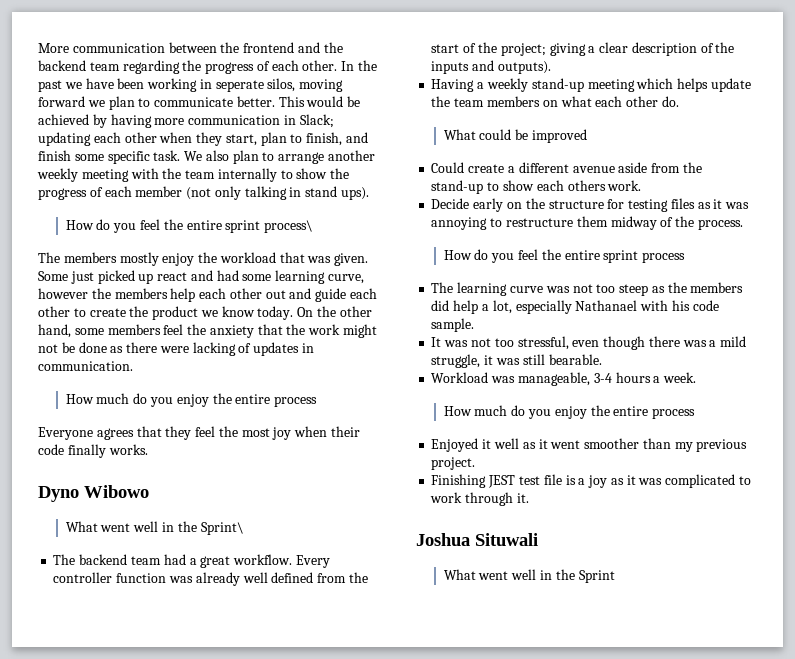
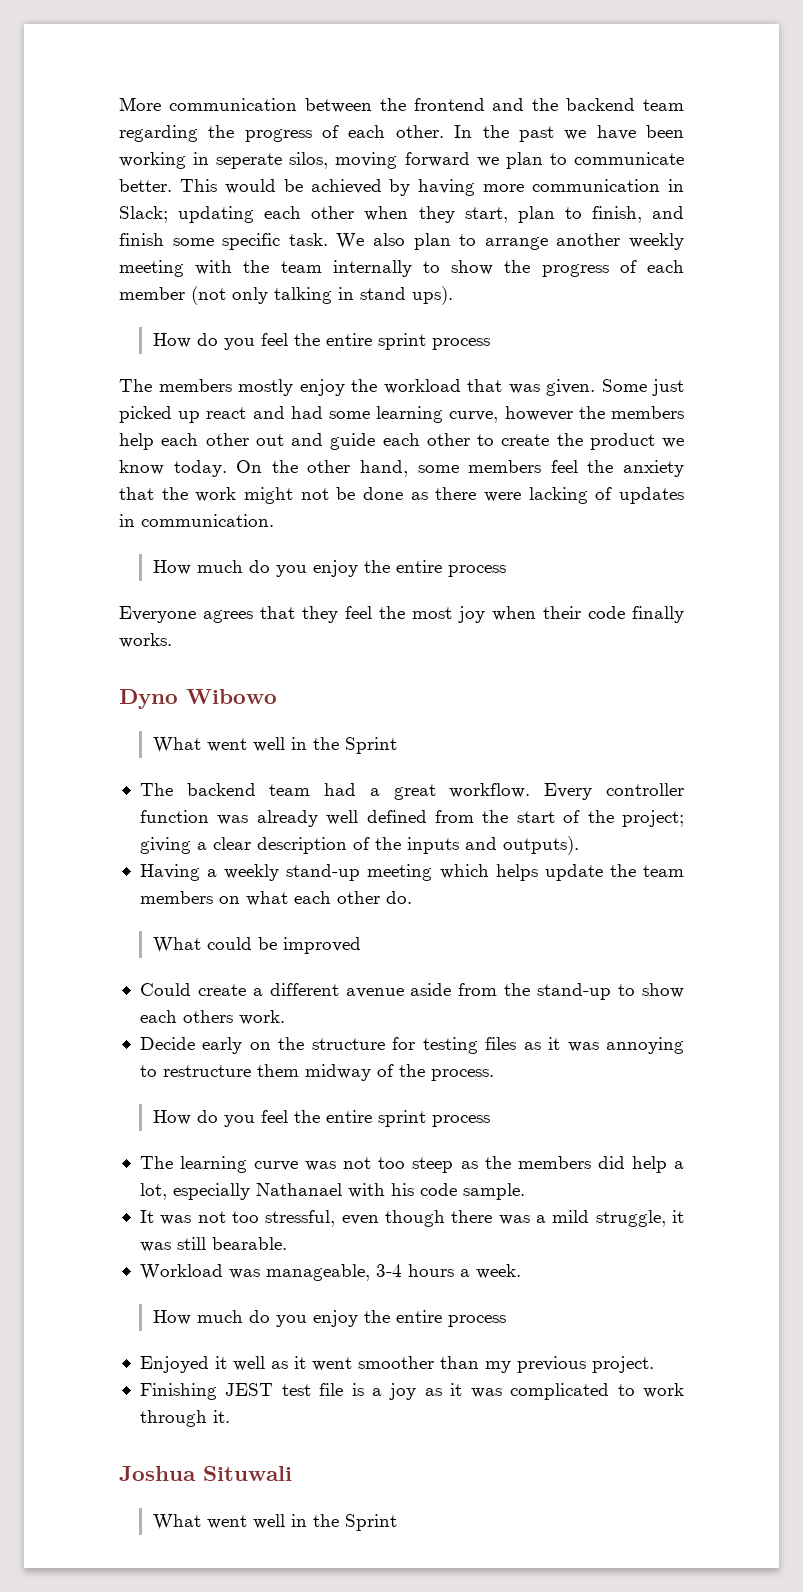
[264,220,314,233] process\ -> [431,338,490,350] process
[200,522,244,535] Sprint\ -> [344,737,397,754] Sprint

